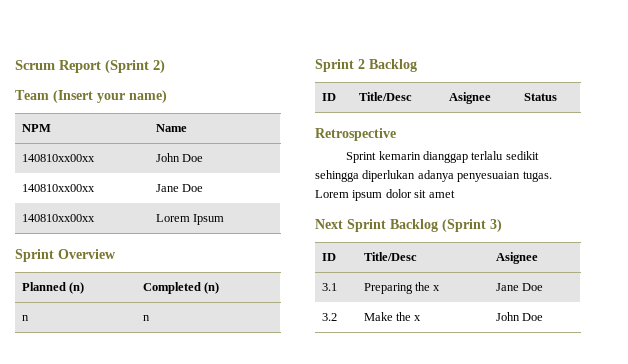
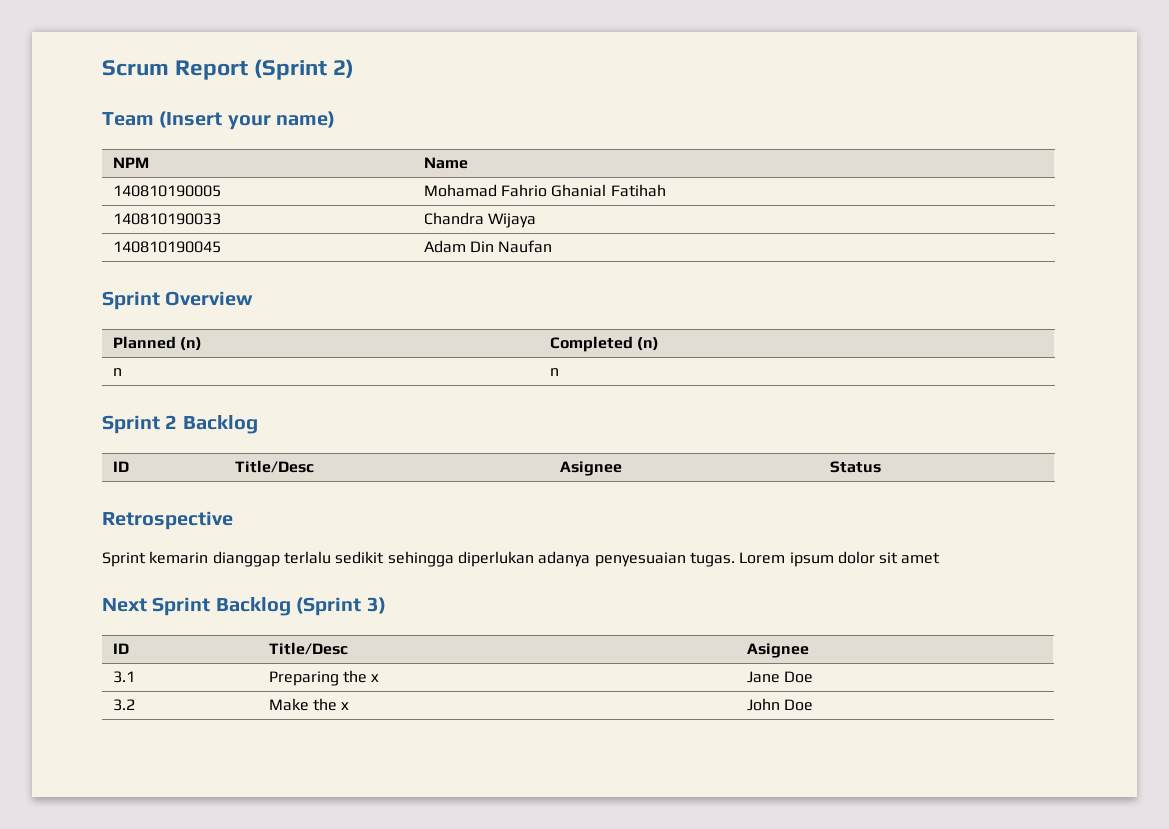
[21,154,95,162] [155,153,204,162] [21,184,95,192] [155,184,204,192] [21,214,95,222] [155,214,225,225] 140810xx00xx | John Doe // 140810xx00xx | Jane Doe // 140810xx00xx | Lorem Ipsum -> [112,185,221,197] [423,184,666,197] [112,213,221,225] [423,212,537,228] [112,241,221,253] [423,240,553,253] 140810190005 | Mohamad Fahrio Ghanial Fatihah // 140810190033 | Chandra Wijaya // 140810190045 | Adam Din Naufan

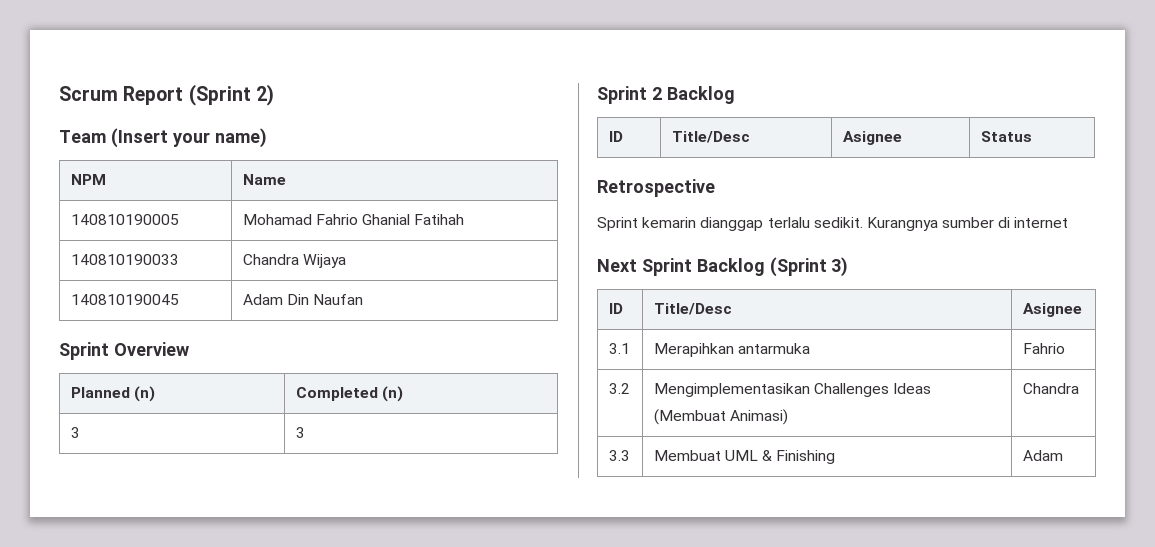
[112,368,122,376] [549,368,559,376] n | n -> [70,427,80,438] [295,427,305,438] 3 | 3
[335,551,941,567] sedikit sehingga diperlukan adanya penyesuaian tugas. Lorem ipsum dolor sit amet -> [813,217,1069,231] sedikit. Kurangnya sumber di internet
[268,670,380,686] [746,671,814,683] [112,699,135,711] [268,698,350,711] [746,698,814,711] Preparing the x | Jane Doe // 3.2 | Make the x | John Doe -> [653,343,810,357] [1022,343,1065,354] [608,383,630,394] [653,383,932,397] [653,409,788,425] [1022,383,1079,394] [608,450,630,461] [653,450,836,464] [1022,450,1063,461] Merapihkan antarmuka | Fahrio // 3.2 | Mengimplementasikan Challenges Ideas (Membuat Animasi) | Chandra // 3.3 | Membuat UML & Finishing | Adam

